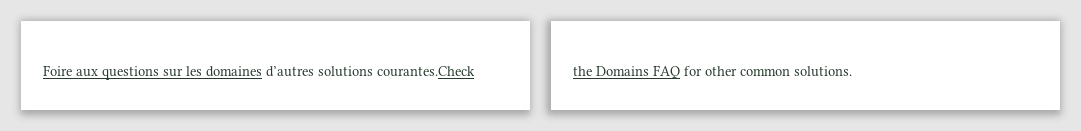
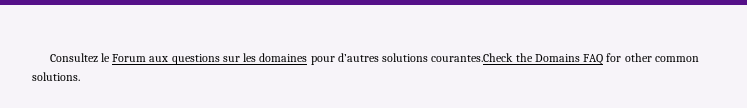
[43,65,72,76] Foire -> [49,53,147,63] Consultez le Forum
(262, 71) none -> [310,56,335,65] pour

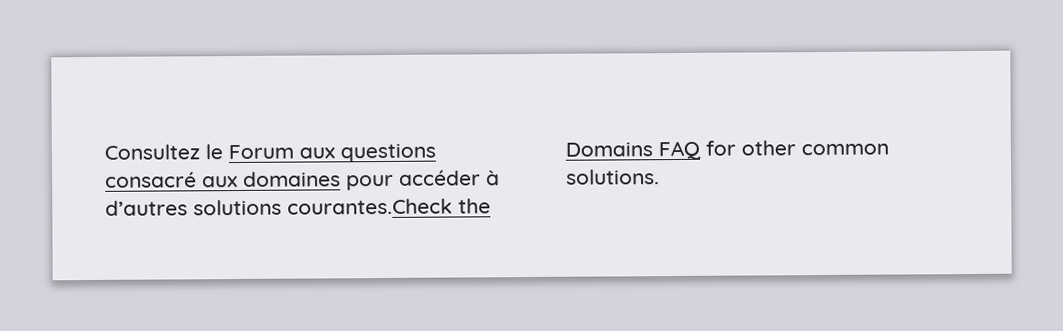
[222,53,335,65] sur les domaines pour -> [105,169,500,191] consacré aux domaines pour accéder à

